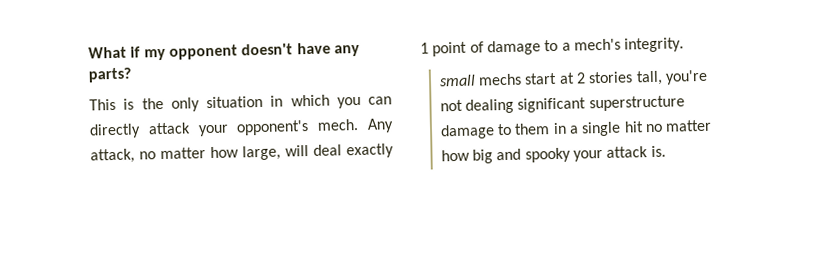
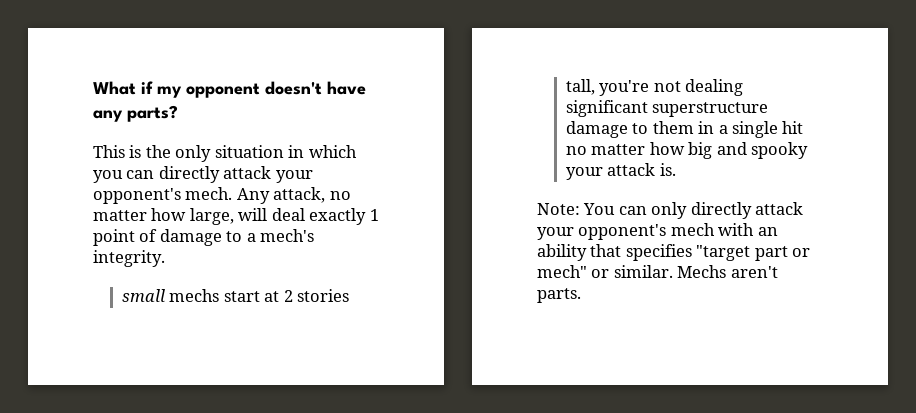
(666, 151) none -> [537,202,804,219] [537,223,778,240] [537,244,811,261] [537,265,778,278] [537,288,581,303] // Note: You can only directly attack your opponent's mech with an ability that specifies "target part or mech" or similar. Mechs aren't parts.

